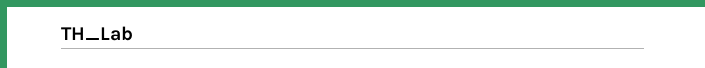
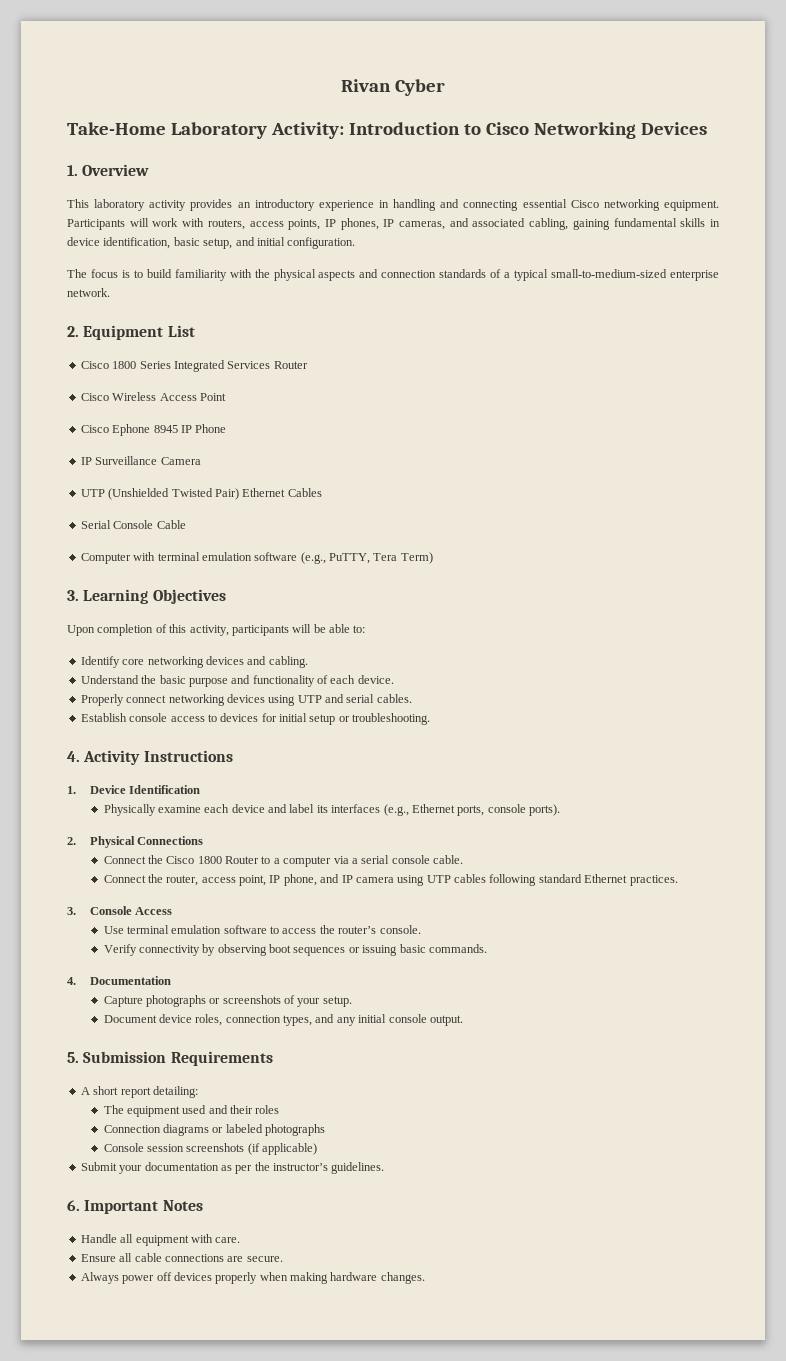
[61,26,133,41] TH_Lab -> [341,79,445,96] [67,122,707,139] [67,164,150,176] [67,199,719,211] [67,218,720,230] [67,237,356,249] [67,269,719,281] [67,288,110,297] [67,325,195,340] [80,360,308,372] [80,392,226,401] [80,424,227,436] [80,456,201,465] [80,488,322,500] [80,520,186,529] [80,552,433,564] [67,589,226,604] [67,624,366,636] [80,656,308,668] [80,675,394,687] [80,694,412,706] [80,713,431,725] [67,750,233,765] [67,785,201,794] [103,804,561,816] [67,836,204,848] [103,855,464,867] [103,874,678,886] [67,906,173,915] [103,925,421,934] [103,944,487,956] [67,976,171,985] [103,995,352,1007] [103,1014,463,1026] [67,1051,273,1066] [80,1086,198,1098] [103,1105,280,1117] [103,1124,326,1136] [103,1143,318,1155] [80,1162,385,1174] [67,1200,203,1214] [80,1234,241,1246] [80,1253,283,1262] [80,1272,425,1284] Rivan Cyber // Take-Home Laboratory Activity: Introduction to Cisco Networking Devices // 1. Overview // This laboratory activity provides an introductory experience in handling and connecting essential Cisco networking equipment. Participants will work with routers, access points, IP phones, IP cameras, and associated cabling, gaining fundamental skills in device identification, basic setup, and initial configuration. // The focus is to build familiarity with the physical aspects and connection standards of a typical small-to-medium-sized enterprise network. // 2. Equipment List // Cisco 1800 Series Integrated Services Router // Cisco Wireless Access Point // Cisco Ephone 8945 IP Phone // IP Surveillance Camera // UTP (Unshielded Twisted Pair) Ethernet Cables // Serial Console Cable // Computer with terminal emulation software (e.g., PuTTY, Tera Term) // 3. Learning Objectives // Upon completion of this activity, participants will be able to: // Identify core networking devices and cabling. // Understand the basic purpose and functionality of each device. // Properly connect networking devices using UTP and serial cables. // Establish console access to devices for initial setup or troubleshooting. // 4. Activity Instructions // 1. Device Identification // Physically examine each device and label its interfaces (e.g., Ethernet ports, console ports). // 2. Physical Connections // Connect the Cisco 1800 Router to a computer via a serial console cable. // Connect the router, access point, IP phone, and IP camera using UTP cables following standard Ethernet practices. // 3. Console Access // Use terminal emulation software to access the router’s console. // Verify connectivity by observing boot sequences or issuing basic commands. // 4. Documentation // Capture photographs or screenshots of your setup. // Document device roles, connection types, and any initial console output. // 5. Submission Requirements // A short report detailing: // The equipment used and their roles // Connection diagrams or labeled photographs // Console session screenshots (if applicable) // Submit your documentation as per the instructor’s guidelines. // 6. Important Notes // Handle all equipment with care. // Ensure all cable connections are secure. // Always power off devices properly when making hardware changes.

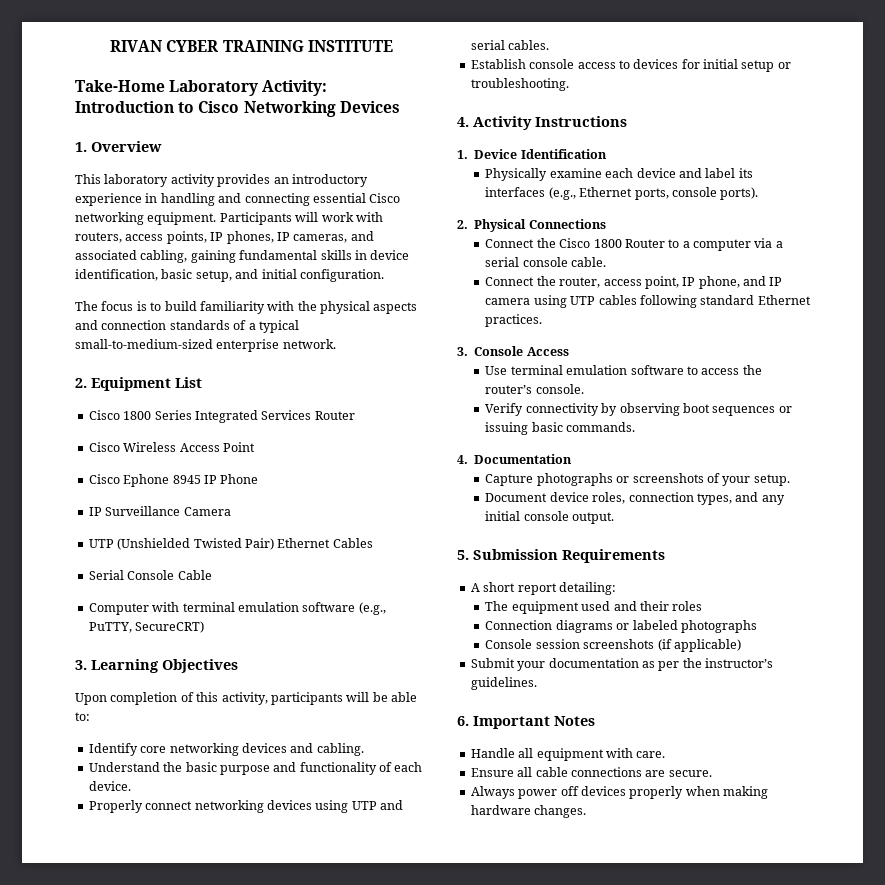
[341,79,445,96] Rivan Cyber -> [110,40,393,52] RIVAN CYBER TRAINING INSTITUTE
[373,552,433,564] Tera Term) -> [135,621,205,633] SecureCRT)

